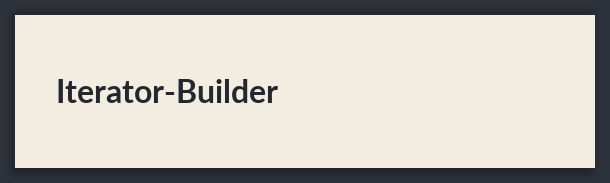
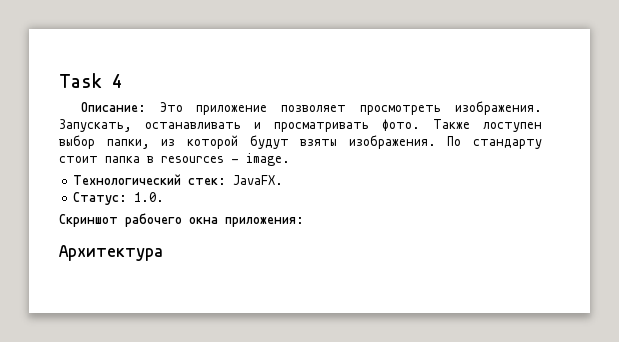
[56,79,278,103] Iterator-Builder -> [59,73,122,88] [80,101,542,115] [59,119,542,132] [59,135,542,149] [59,153,290,166] [73,174,284,186] [73,192,165,205] [59,213,304,227] [59,245,163,261] Task 4 // Описание: Это приложение позволяет просмотреть изображения. Запускать, останавливать и проcматривать фото. Также лоступен выбор папки, из которой будут взяты изображения. По стандарту стоит папка в resources - image. // Технологический стек: JavaFX. // Статус: 1.0. // Скриншот рабочего окна приложения: // Архитектура

